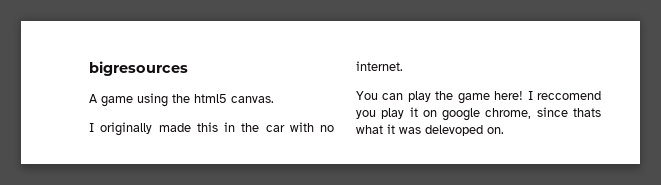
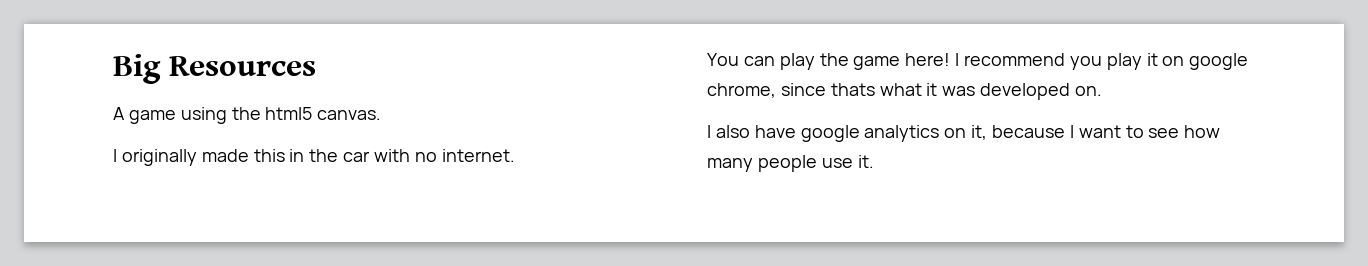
[89,61,188,76] bigresources -> [113,54,316,84] Big Resources
[537,91,601,100] reccomend -> [964,53,1066,66] recommend
[425,125,483,136] delevoped -> [980,83,1071,100] developed
(504, 130) none -> [707,125,1221,142] [707,155,874,172] // I also have google analytics on it, because I want to see how many people use it.

